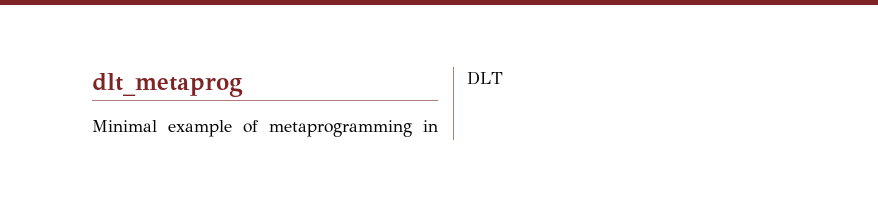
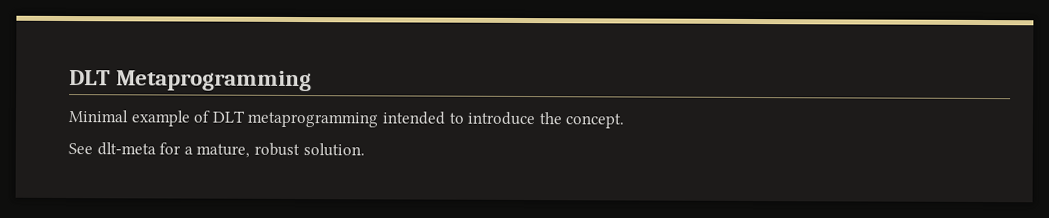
[92,73,243,97] dlt_metaprog -> [69,70,313,92] DLT Metaprogramming
[269,120,438,137] [467,71,503,85] metaprogramming in DLT -> [211,110,625,129] [68,142,365,158] DLT metaprogramming intended to introduce the concept. // See dlt-meta for a mature, robust solution.

